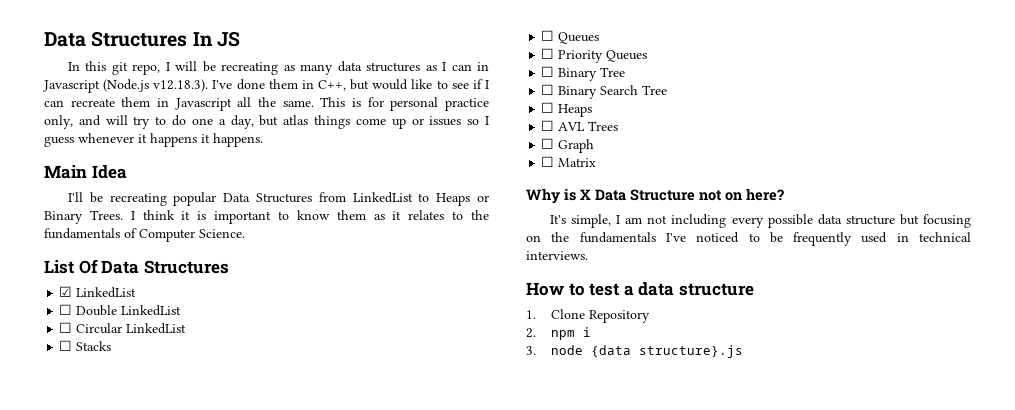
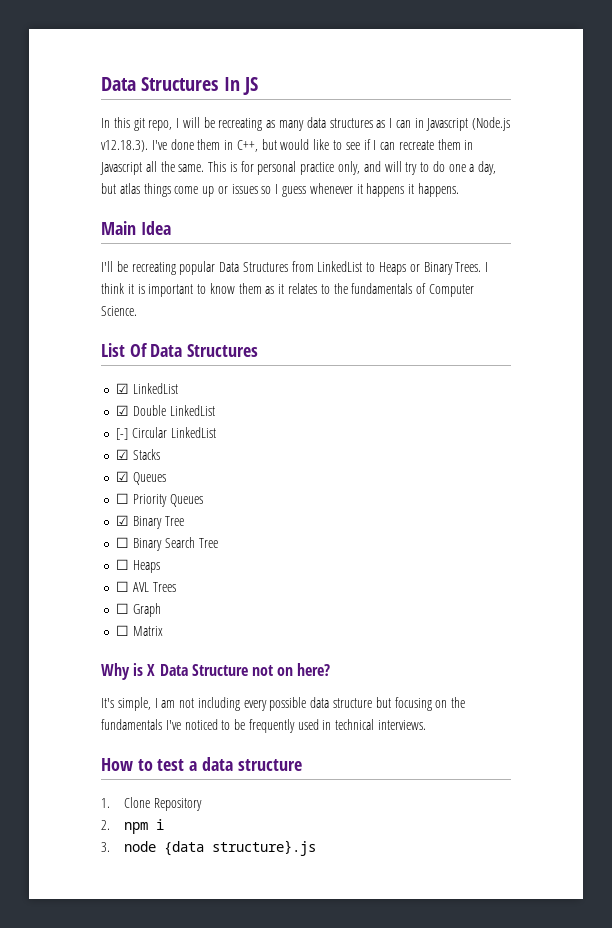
[59,304,73,315] ☐ -> [116,405,130,416] ☑
[59,322,73,333] ☐ -> [116,428,129,440] [-]
[59,340,73,351] ☐ -> [116,449,130,460] ☑
[541,30,555,41] ☐ -> [116,471,130,482] ☑
[541,66,555,77] ☐ -> [116,515,130,526] ☑

